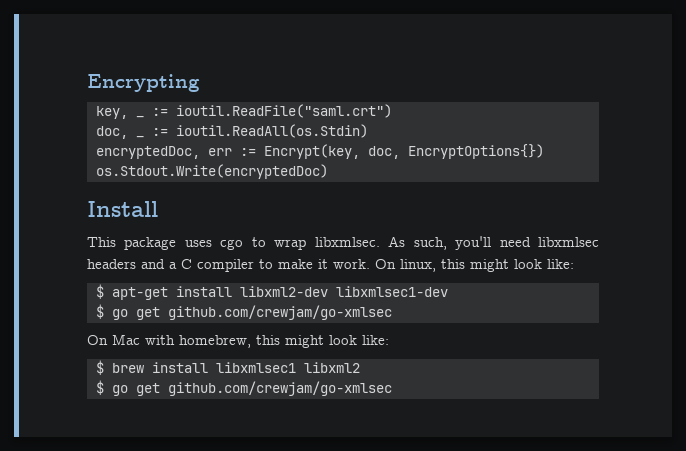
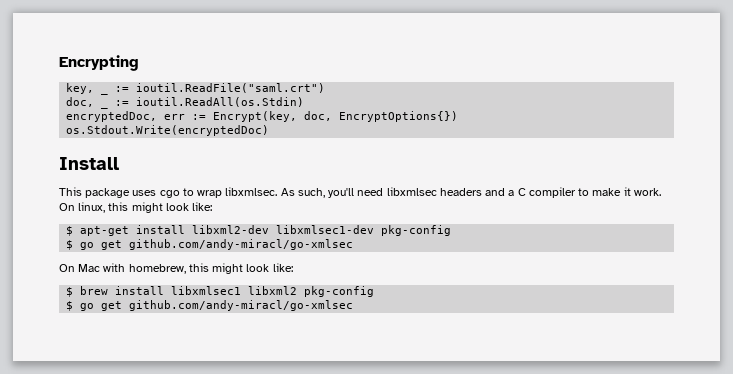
[95,304,392,320] // $ go get github.com/crewjam/go-xmlsec -> [381,225,452,236] [66,239,354,250] pkg-config // $ go get github.com/andy-miracl/go-xmlsec
[95,380,392,396] // $ go get github.com/crewjam/go-xmlsec -> [304,286,375,297] [66,300,354,311] pkg-config // $ go get github.com/andy-miracl/go-xmlsec

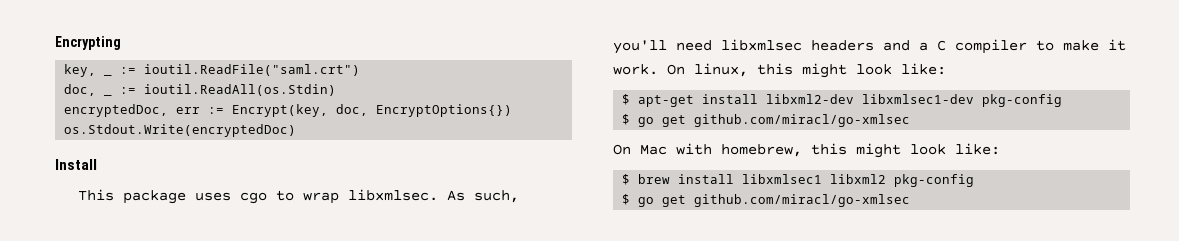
[129,239,354,250] github.com/andy-miracl/go-xmlsec -> [694,114,911,127] github.com/miracl/go-xmlsec
[129,300,354,311] github.com/andy-miracl/go-xmlsec -> [694,194,911,207] github.com/miracl/go-xmlsec

